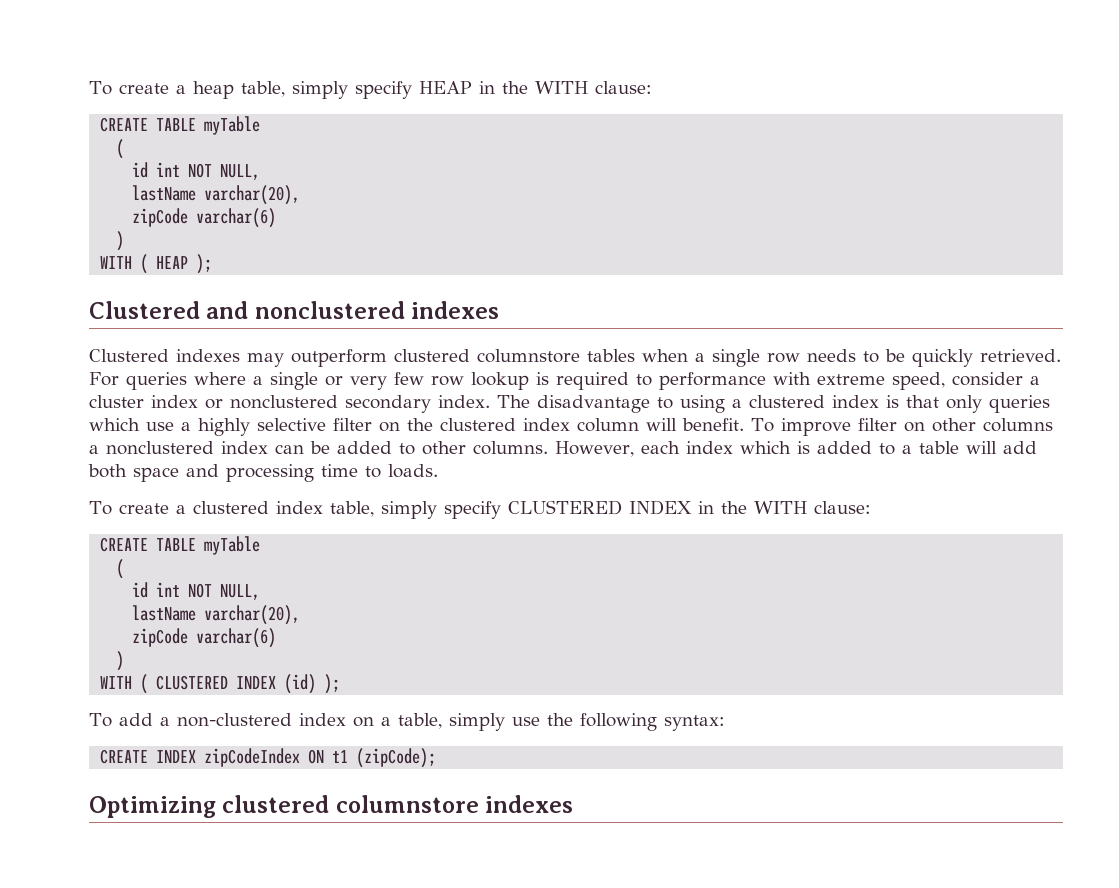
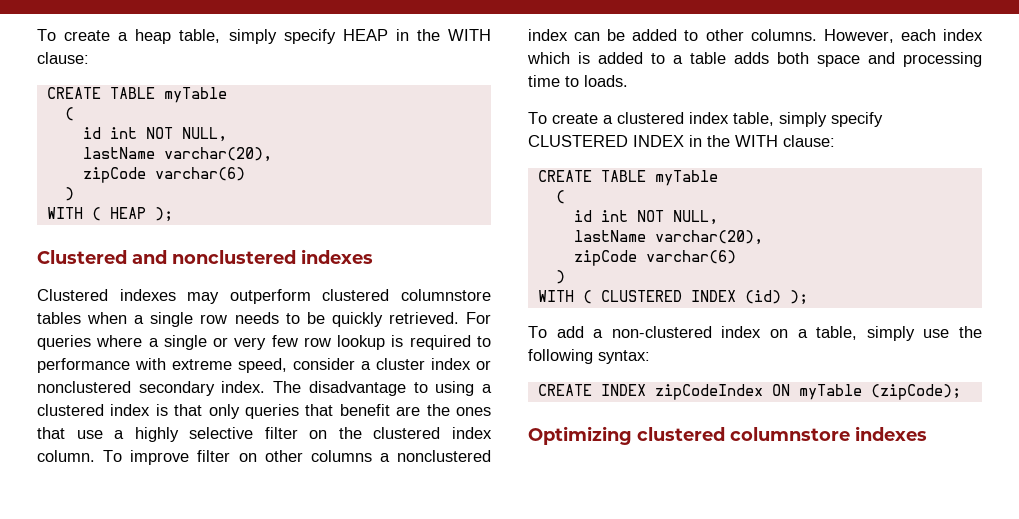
[89,418,140,431] which -> [305,404,491,416] [37,427,65,439] that benefit are the ones that
[577,418,744,432] column will benefit. -> [37,450,95,462] column.
[965,441,1037,454] will add -> [734,52,769,64] adds
[332,750,349,763] t1 -> [798,384,862,400] myTable

